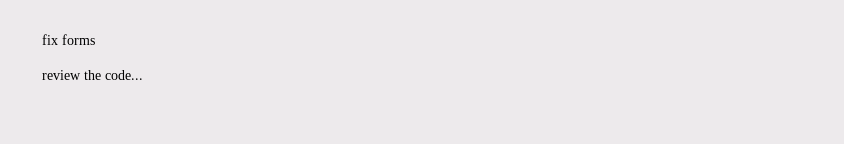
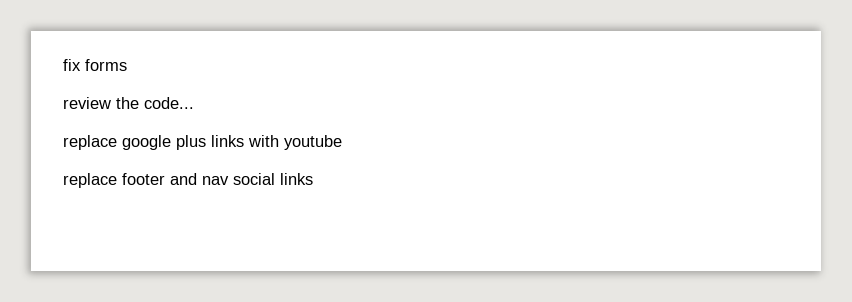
(143, 75) none -> [63,135,342,150] [63,173,313,188] // replace google plus links with youtube // replace footer and nav social links

